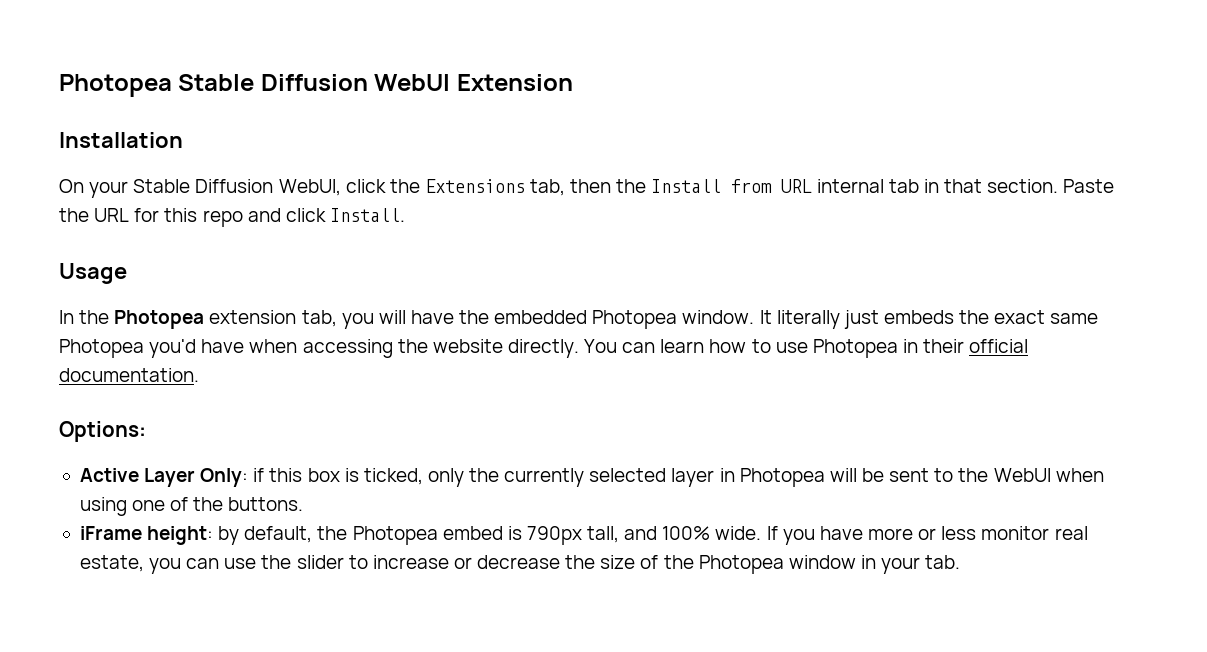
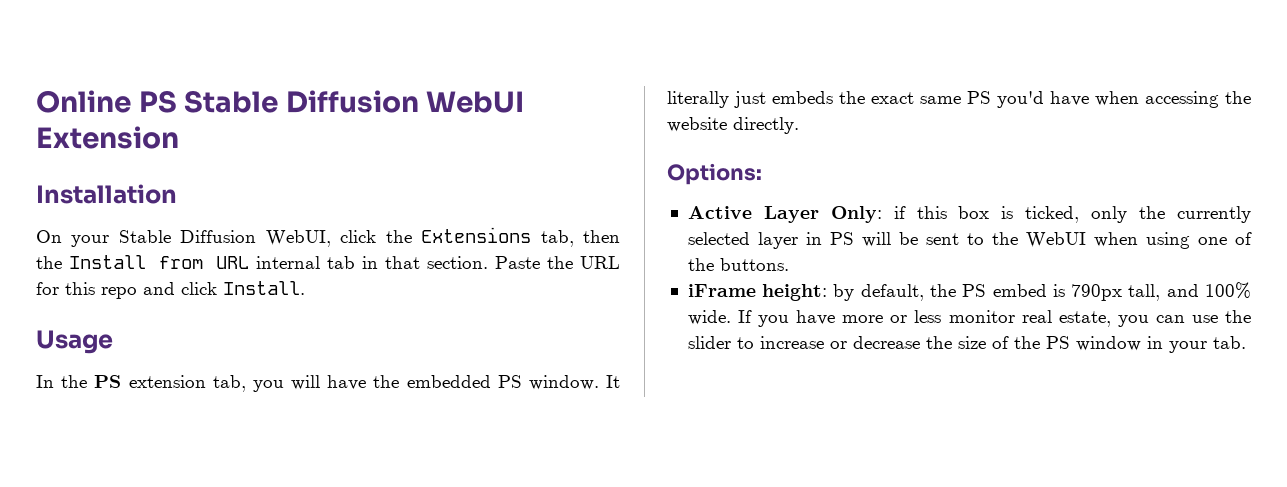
[59,74,172,97] Photopea -> [36,90,177,113] Online PS
[114,310,205,329] Photopea -> [94,375,122,388] PS
[592,310,678,329] Photopea -> [497,375,522,388] PS
[59,339,144,358] Photopea -> [967,91,991,104] PS
[584,339,1029,358] [59,368,199,382] You can learn how to use Photopea in their official documentation. -> (799, 125) none
[739,468,825,487] Photopea -> [829,232,854,245] PS
[352,526,438,545] Photopea -> [962,284,987,297] PS
[698,555,784,574] Photopea -> [1045,336,1070,349] PS

